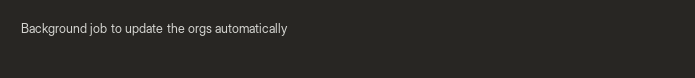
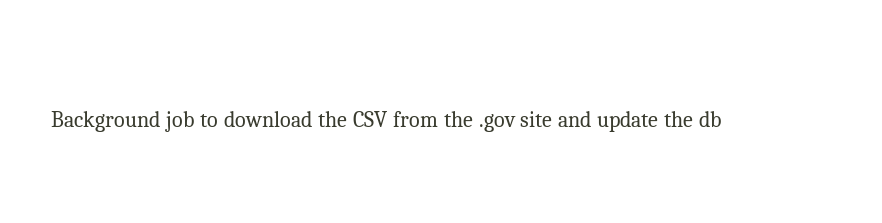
[125,23,289,36] update the orgs automatically -> [223,111,722,132] download the CSV from the .gov site and update the db

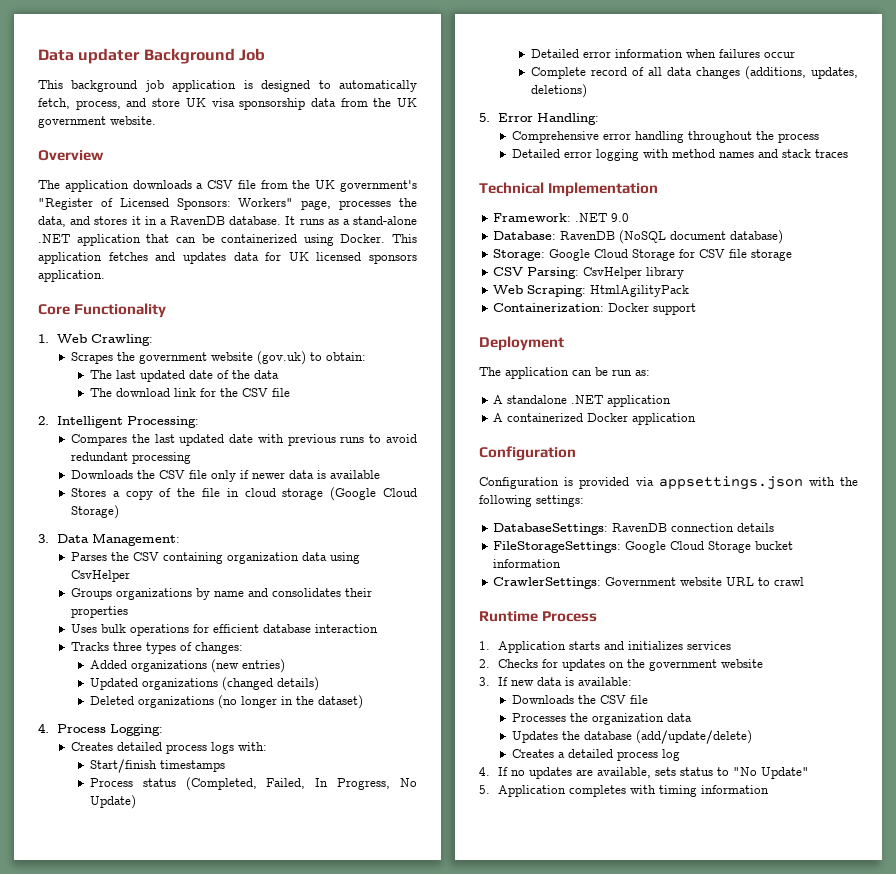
[51,111,722,132] Background job to download the CSV from the .gov site and update the db -> [38,48,265,64] [38,80,417,92] [38,98,417,110] [38,116,156,128] [38,150,104,161] [38,180,417,192] [38,198,417,210] [38,216,418,227] [38,234,417,246] [38,252,417,264] [38,270,105,282] [38,303,167,318] [38,334,153,346] [71,351,367,365] [89,370,279,382] [89,388,290,397] [38,416,199,428] [71,434,417,446] [71,452,192,464] [71,470,381,482] [71,487,417,501] [71,505,120,519] [38,533,180,546] [71,552,361,564] [71,570,131,582] [71,588,373,600] [71,606,129,618] [71,624,379,636] [71,642,244,654] [89,659,285,673] [89,677,319,691] [89,695,363,709] [38,723,163,736] [71,742,268,754] [89,759,225,773] [89,777,417,791] [89,795,136,809] [530,49,795,58] [530,66,858,80] [530,84,587,98] [479,113,599,125] [512,131,820,143] [512,149,849,161] [479,182,659,197] [493,213,630,222] [493,230,784,244] [493,249,793,261] [493,267,685,279] [493,285,690,297] [493,303,697,315] [479,336,564,351] [479,367,650,379] [493,395,672,407] [493,413,697,425] [479,446,576,461] [479,476,858,490] [479,495,584,507] [493,523,775,535] [493,541,794,553] [493,559,562,568] [493,577,805,589] [479,611,598,622] [479,641,731,653] [479,659,763,671] [479,677,632,686] [512,695,649,704] [512,713,693,725] [512,730,753,744] [512,749,681,761] [479,767,809,779] [479,785,769,797] Data updater Background Job // This background job application is designed to automatically fetch, process, and store UK visa sponsorship data from the UK government website. // Overview // The application downloads a CSV file from the UK government's "Register of Licensed Sponsors: Workers" page, processes the data, and stores it in a RavenDB database. It runs as a stand-alone .NET application that can be containerized using Docker. This application fetches and updates data for UK licensed sponsors application. // Core Functionality // 1. Web Crawling: // Scrapes the government website (gov.uk) to obtain: // The last updated date of the data // The download link for the CSV file // 2. Intelligent Processing: // Compares the last updated date with previous runs to avoid redundant processing // Downloads the CSV file only if newer data is available // Stores a copy of the file in cloud storage (Google Cloud Storage) // 3. Data Management: // Parses the CSV containing organization data using CsvHelper // Groups organizations by name and consolidates their properties // Uses bulk operations for efficient database interaction // Tracks three types of changes: // Added organizations (new entries) // Updated organizations (changed details) // Deleted organizations (no longer in the dataset) // 4. Process Logging: // Creates detailed process logs with: // Start/finish timestamps // Process status (Completed, Failed, In Progress, No Update) // Detailed error information when failures occur // Complete record of all data changes (additions, updates, deletions) // 5. Error Handling: // Comprehensive error handling throughout the process // Detailed error logging with method names and stack traces // Technical Implementation // Framework: .NET 9.0 // Database: RavenDB (NoSQL document database) // Storage: Google Cloud Storage for CSV file storage // CSV Parsing: CsvHelper library // Web Scraping: HtmlAgilityPack // Containerization: Docker support // Deployment // The application can be run as: // A standalone .NET application // A containerized Docker application // Configuration // Configuration is provided via appsettings.json with the following settings: // DatabaseSettings: RavenDB connection details // FileStorageSettings: Google Cloud Storage bucket information // CrawlerSettings: Government website URL to crawl // Runtime Process // 1. Application starts and initializes services // 2. Checks for updates on the government website // 3. If new data is available: // Downloads the CSV file // Processes the organization data // Updates the database (add/update/delete) // Creates a detailed process log // 4. If no updates are available, sets status to "No Update" // 5. Application completes with timing information

